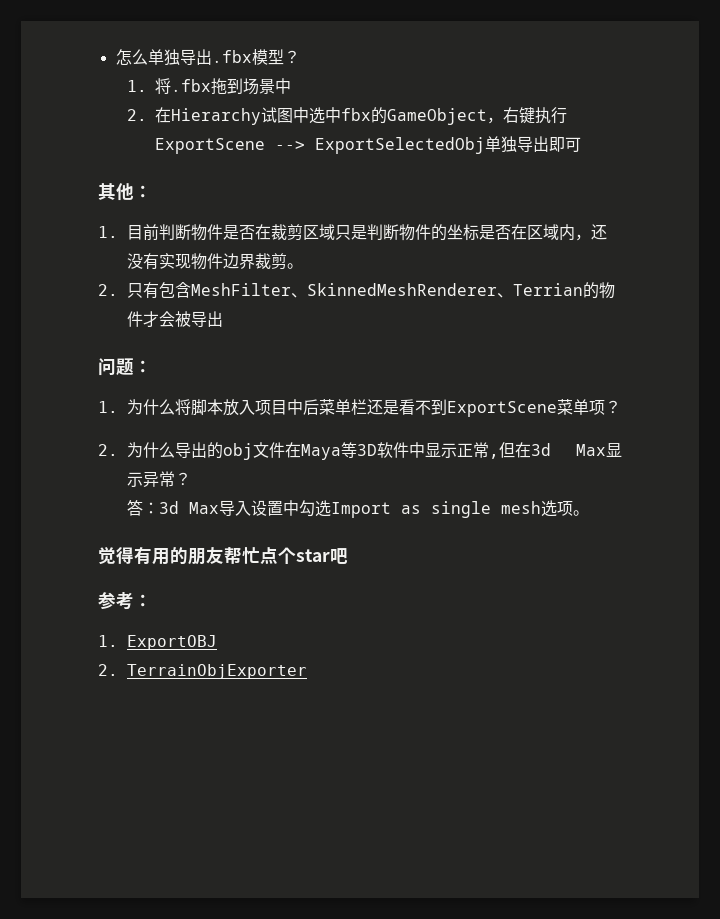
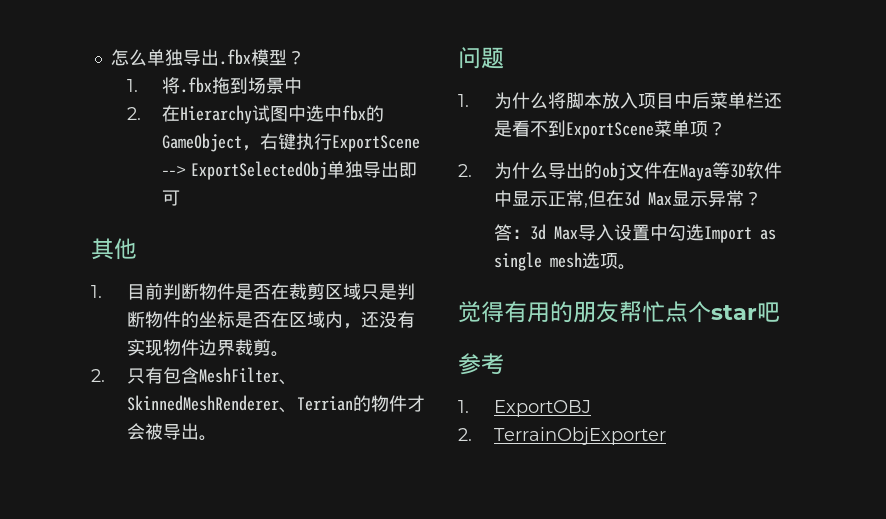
[134,185,152,198] ： -> (137, 249) none
(223, 319) none -> [198,435,217,441] 。
[134,360,152,373] ： -> (504, 58) none
[134,594,152,607] ： -> (504, 363) none

